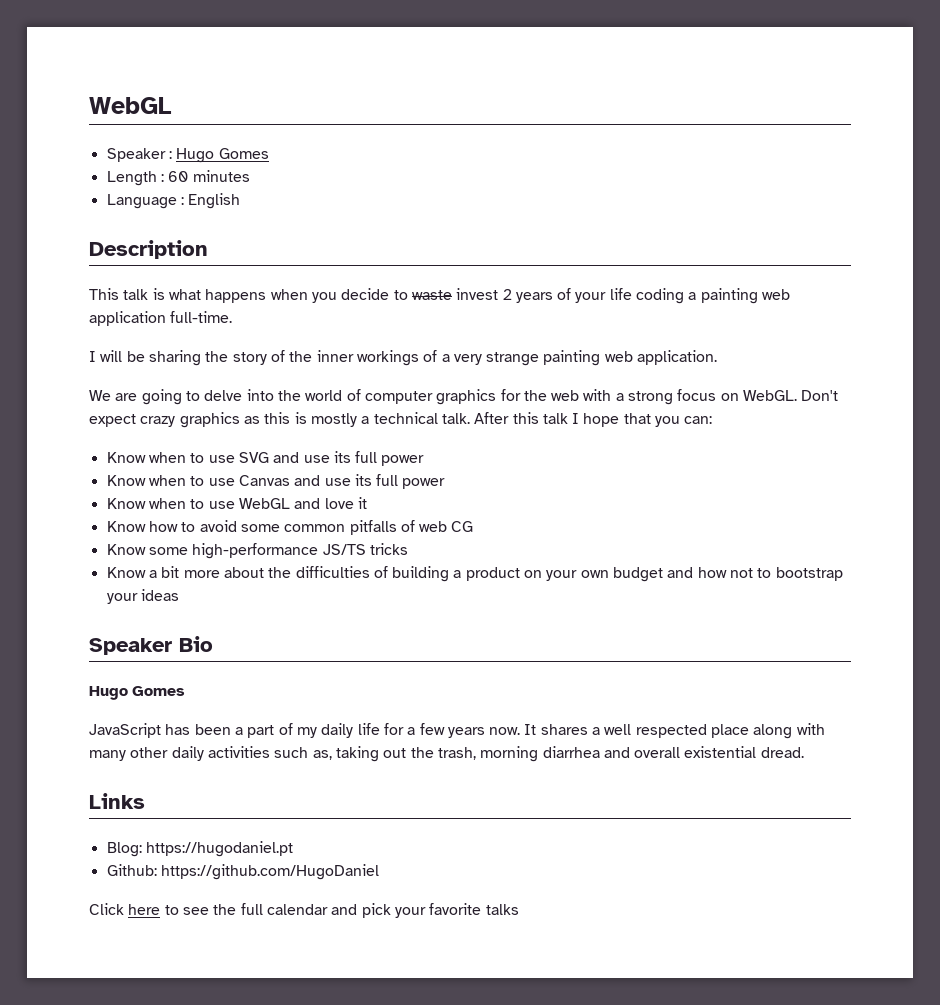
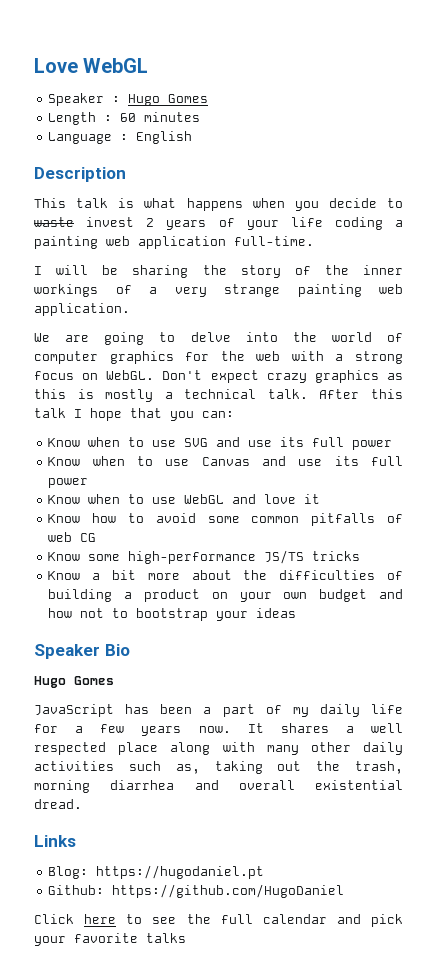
(89, 105) none -> [34,58,78,73] Love

